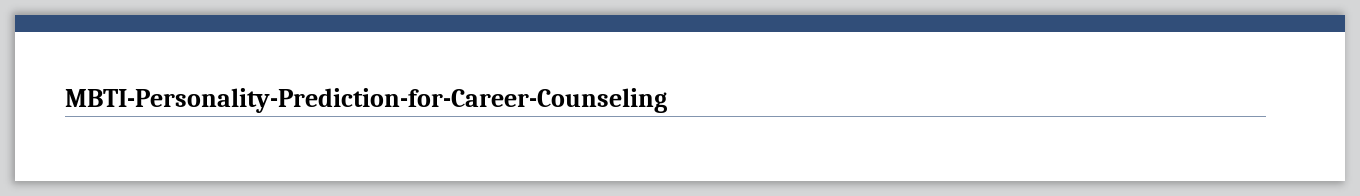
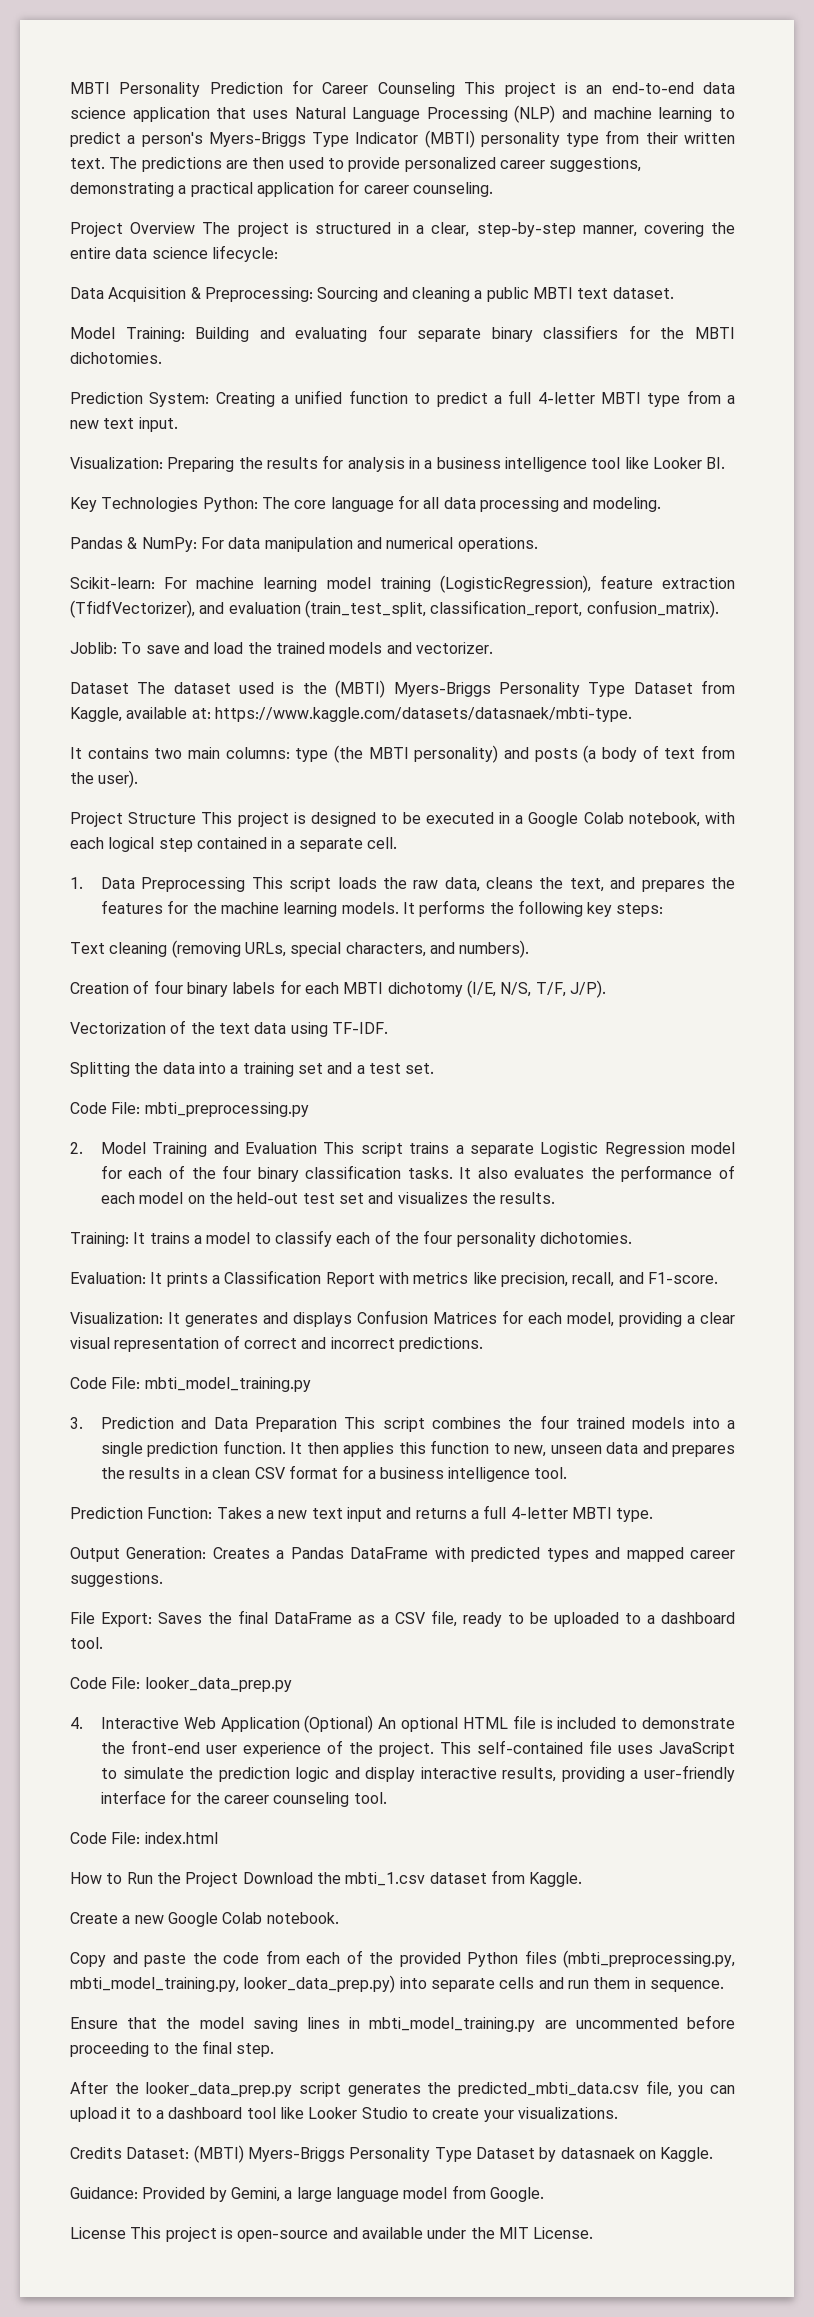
[65,88,667,113] MBTI-Personality-Prediction-for-Career-Counseling -> [70,80,736,97] [70,105,735,123] [70,130,735,148] [70,157,642,172] [70,180,493,197] [70,222,735,237] [70,245,278,262] [70,287,674,302] [70,325,735,342] [70,352,162,364] [70,390,735,407] [70,417,178,432] [70,455,726,472] [70,495,661,512] [70,537,538,552] [70,575,735,593] [70,600,719,618] [70,642,493,654] [70,680,736,698] [70,707,632,722] [70,745,735,763] [70,770,139,788] [70,812,735,827] [70,837,398,852] [70,877,736,892] [100,900,664,917] [70,940,530,958] [70,980,606,998] [70,1020,388,1037] [70,1062,435,1077] [70,1102,309,1117] [70,1142,735,1157] [100,1165,735,1182] [100,1192,556,1204] [70,1230,632,1247] [70,1270,718,1287] [70,1310,735,1327] [70,1335,483,1352] [70,1377,311,1392] [70,1415,735,1432] [100,1440,736,1457] [100,1465,568,1482] [70,1505,654,1522] [70,1547,736,1562] [70,1572,163,1587] [70,1610,735,1627] [70,1637,103,1649] [70,1677,292,1692] [70,1715,735,1733] [100,1740,735,1757] [100,1765,735,1782] [100,1790,387,1807] [70,1832,218,1844] [70,1870,583,1887] [70,1912,339,1927] [70,1950,735,1968] [70,1975,724,1993] [70,2015,735,2032] [70,2040,275,2057] [70,2080,735,2097] [70,2107,618,2122] [70,2145,714,2163] [70,2185,544,2202] [70,2227,594,2242] MBTI Personality Prediction for Career Counseling This project is an end-to-end data science application that uses Natural Language Processing (NLP) and machine learning to predict a person's Myers-Briggs Type Indicator (MBTI) personality type from their written text. The predictions are then used to provide personalized career suggestions, demonstrating a practical application for career counseling. // Project Overview The project is structured in a clear, step-by-step manner, covering the entire data science lifecycle: // Data Acquisition & Preprocessing: Sourcing and cleaning a public MBTI text dataset. // Model Training: Building and evaluating four separate binary classifiers for the MBTI dichotomies. // Prediction System: Creating a unified function to predict a full 4-letter MBTI type from a new text input. // Visualization: Preparing the results for analysis in a business intelligence tool like Looker BI. // Key Technologies Python: The core language for all data processing and modeling. // Pandas & NumPy: For data manipulation and numerical operations. // Scikit-learn: For machine learning model training (LogisticRegression), feature extraction (TfidfVectorizer), and evaluation (train_test_split, classification_report, confusion_matrix). // Joblib: To save and load the trained models and vectorizer. // Dataset The dataset used is the (MBTI) Myers-Briggs Personality Type Dataset from Kaggle, available at: https://www.kaggle.com/datasets/datasnaek/mbti-type. // It contains two main columns: type (the MBTI personality) and posts (a body of text from the user). // Project Structure This project is designed to be executed in a Google Colab notebook, with each logical step contained in a separate cell. // 1. Data Preprocessing This script loads the raw data, cleans the text, and prepares the features for the machine learning models. It performs the following key steps: // Text cleaning (removing URLs, special characters, and numbers). // Creation of four binary labels for each MBTI dichotomy (I/E, N/S, T/F, J/P). // Vectorization of the text data using TF-IDF. // Splitting the data into a training set and a test set. // Code File: mbti_preprocessing.py // 2. Model Training and Evaluation This script trains a separate Logistic Regression model for each of the four binary classification tasks. It also evaluates the performance of each model on the held-out test set and visualizes the results. // Training: It trains a model to classify each of the four personality dichotomies. // Evaluation: It prints a Classification Report with metrics like precision, recall, and F1-score. // Visualization: It generates and displays Confusion Matrices for each model, providing a clear visual representation of correct and incorrect predictions. // Code File: mbti_model_training.py // 3. Prediction and Data Preparation This script combines the four trained models into a single prediction function. It then applies this function to new, unseen data and prepares the results in a clean CSV format for a business intelligence tool. // Prediction Function: Takes a new text input and returns a full 4-letter MBTI type. // Output Generation: Creates a Pandas DataFrame with predicted types and mapped career suggestions. // File Export: Saves the final DataFrame as a CSV file, ready to be uploaded to a dashboard tool. // Code File: looker_data_prep.py // 4. Interactive Web Application (Optional) An optional HTML file is included to demonstrate the front-end user experience of the project. This self-contained file uses JavaScript to simulate the prediction logic and display interactive results, providing a user-friendly interface for the career counseling tool. // Code File: index.html // How to Run the Project Download the mbti_1.csv dataset from Kaggle. // Create a new Google Colab notebook. // Copy and paste the code from each of the provided Python files (mbti_preprocessing.py, mbti_model_training.py, looker_data_prep.py) into separate cells and run them in sequence. // Ensure that the model saving lines in mbti_model_training.py are uncommented before proceeding to the final step. // After the looker_data_prep.py script generates the predicted_mbti_data.csv file, you can upload it to a dashboard tool like Looker Studio to create your visualizations. // Credits Dataset: (MBTI) Myers-Briggs Personality Type Dataset by datasnaek on Kaggle. // Guidance: Provided by Gemini, a large language model from Google. // License This project is open-source and available under the MIT License.

